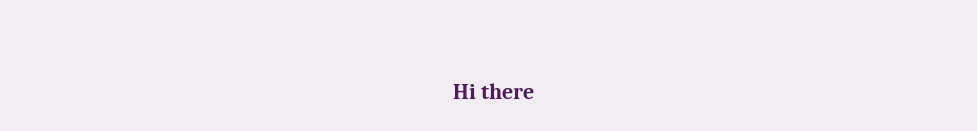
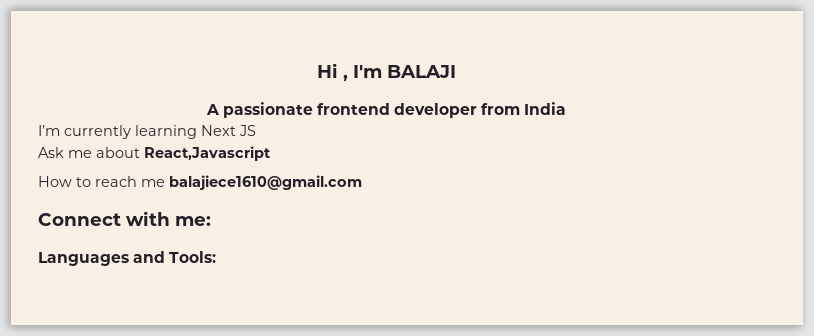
[481,83,535,99] there -> [343,65,456,81] [205,102,567,118] [38,125,256,139] [38,146,271,161] [38,175,362,190] [38,211,211,226] [38,251,217,266] , I'm BALAJI // A passionate frontend developer from India // I’m currently learning Next JS // Ask me about React,Javascript // How to reach me balajiece1610@gmail.com // Connect with me: // Languages and Tools:

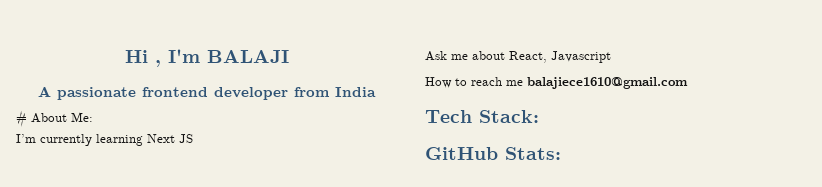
(567, 108) none -> [16,110,93,127] // # About Me:
[144,146,271,161] React,Javascript -> [509,51,611,63] React, Javascript
[38,211,211,226] [38,251,217,266] Connect with me: // Languages and Tools: -> [425,110,539,123] [425,147,561,160] Tech Stack: // GitHub Stats:

